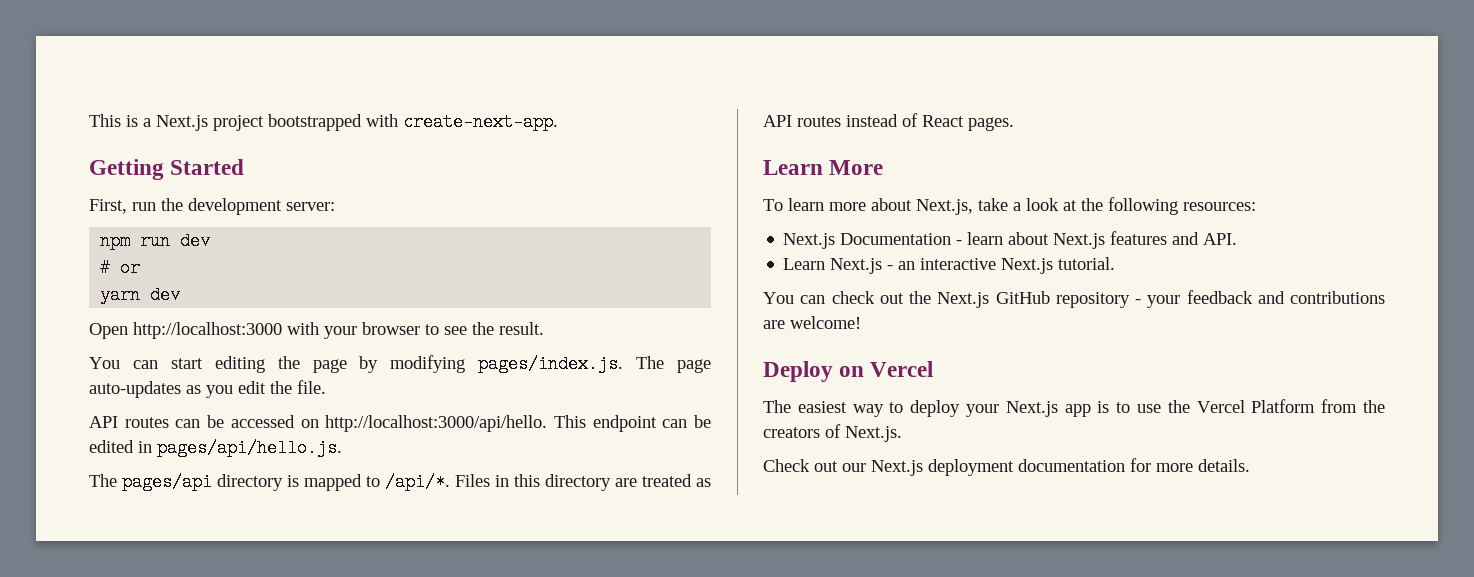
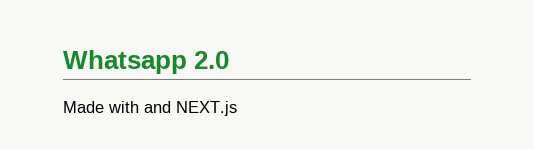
[89,113,558,131] [89,159,245,180] [89,198,335,215] [100,232,211,250] [100,259,141,277] [100,286,181,304] [89,322,544,339] [89,355,711,373] [89,380,326,398] [89,415,711,432] [89,439,342,457] [89,473,711,491] [763,113,1014,131] [763,160,884,175] [763,197,1256,215] [783,231,1238,249] [783,257,1116,274] [763,290,1385,308] [763,316,861,329] [763,361,934,382] [763,399,1385,417] [763,424,902,442] [763,458,1250,476] This is a Next.js project bootstrapped with create-next-app. // Getting Started // First, run the development server: // npm run dev // # or // yarn dev // Open http://localhost:3000 with your browser to see the result. // You can start editing the page by modifying pages/index.js. The page auto-updates as you edit the file. // API routes can be accessed on http://localhost:3000/api/hello. This endpoint can be edited in pages/api/hello.js. // The pages/api directory is mapped to /api/*. Files in this directory are treated as API routes instead of React pages. // Learn More // To learn more about Next.js, take a look at the following resources: // Next.js Documentation - learn about Next.js features and API. // Learn Next.js - an interactive Next.js tutorial. // You can check out the Next.js GitHub repository - your feedback and contributions are welcome! // Deploy on Vercel // The easiest way to deploy your Next.js app is to use the Vercel Platform from the creators of Next.js. // Check out our Next.js deployment documentation for more details. -> [63,50,230,74] [63,101,237,116] Whatsapp 2.0 // Made with and NEXT.js

